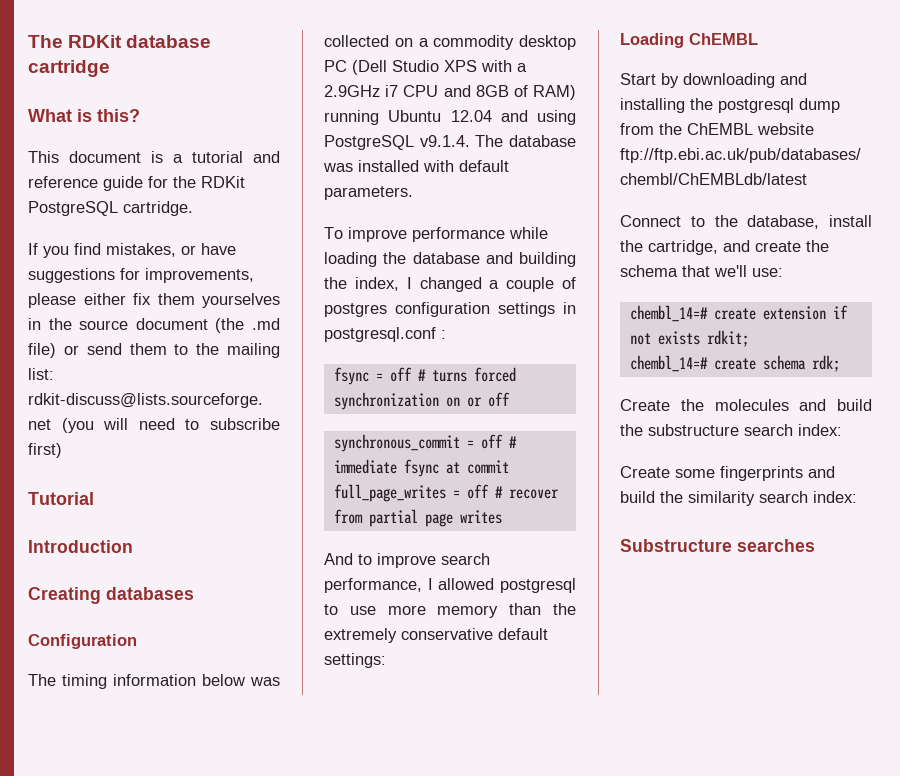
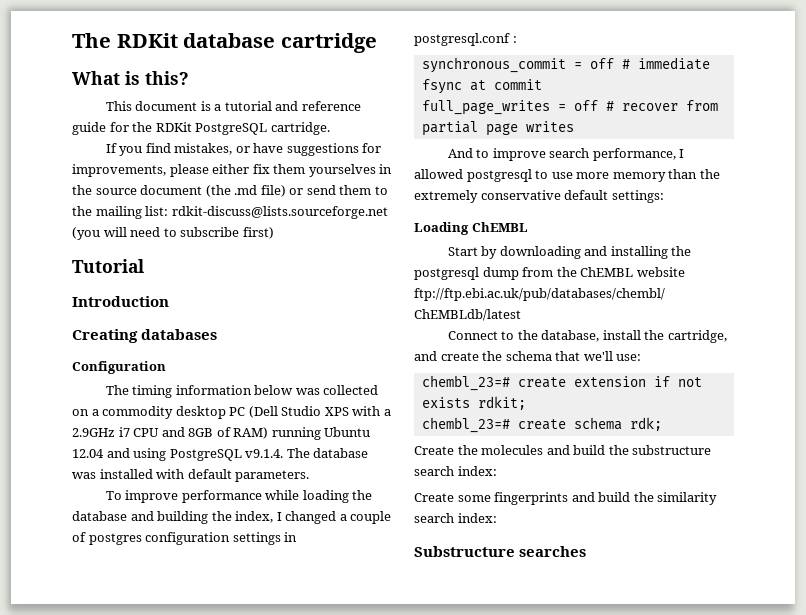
[333,367,516,385] [333,392,510,410] // fsync = off # turns forced synchronization on or off -> (517, 39) none
[629,305,708,322] chembl_14=# -> [421,375,510,391] chembl_23=#
[629,355,708,372] chembl_14=# -> [421,417,510,433] chembl_23=#

